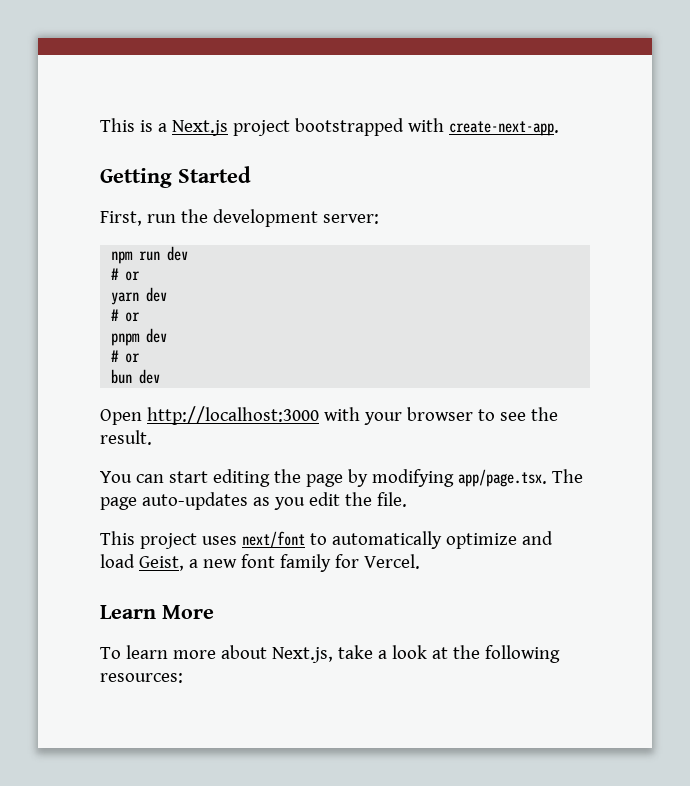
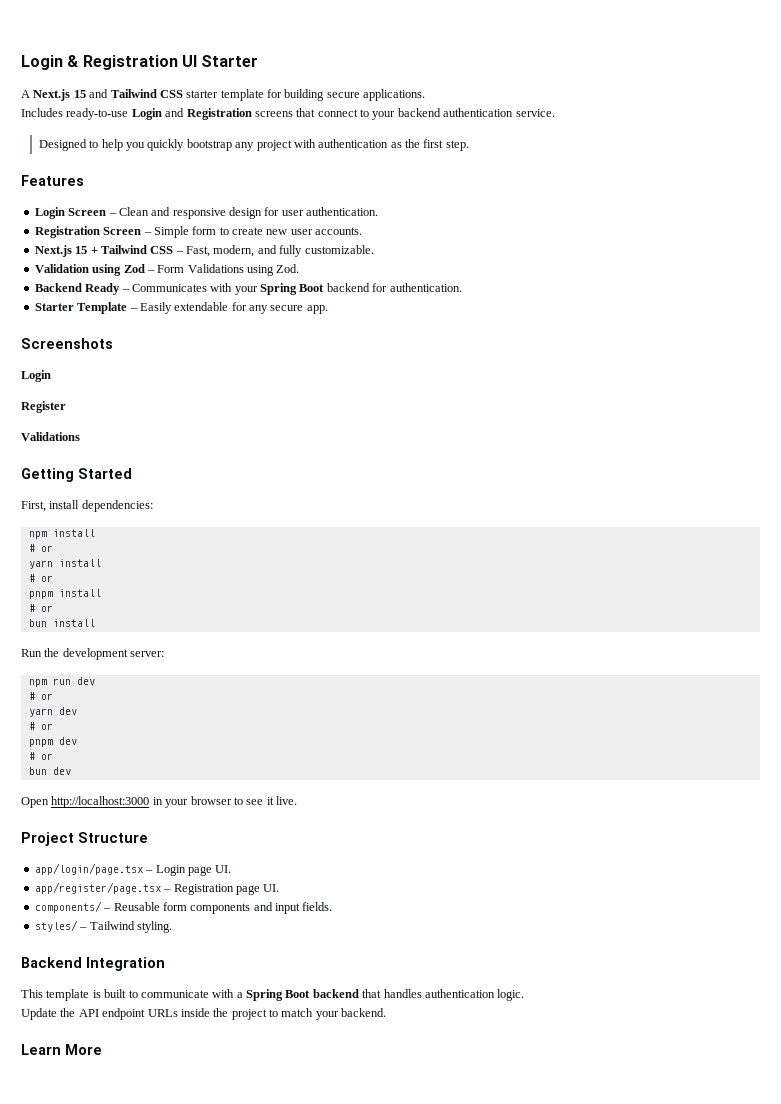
[100,118,559,136] [100,166,251,188] [100,211,176,226] This is a Next.js project bootstrapped with create-next-app. // Getting Started // First, run -> [21,55,259,70] [21,89,426,101] [21,108,555,120] [38,139,469,151] [21,175,84,186] [34,207,379,219] [34,226,363,238] [34,245,374,257] [34,264,300,276] [34,283,462,295] [34,302,328,314] [21,338,113,349] [21,370,51,382] [21,401,66,413] [21,432,80,441] [21,468,132,482] [21,500,153,512] [28,529,95,539] [28,544,53,552] [28,559,101,569] [28,574,53,582] [28,589,101,599] [28,604,53,612] [28,619,95,627] [21,649,42,657] Login & Registration UI Starter // A Next.js 15 and Tailwind CSS starter template for building secure applications. // Includes ready-to-use Login and Registration screens that connect to your backend authentication service. // Designed to help you quickly bootstrap any project with authentication as the first step. // Features // Login Screen – Clean and responsive design for user authentication. // Registration Screen – Simple form to create new user accounts. // Next.js 15 + Tailwind CSS – Fast, modern, and fully customizable. // Validation using Zod – Form Validations using Zod. // Backend Ready – Communicates with your Spring Boot backend for authentication. // Starter Template – Easily extendable for any secure app. // Screenshots // Login // Register // Validations // Getting Started // First, install dependencies: // npm install // # or // yarn install // # or // pnpm install // # or // bun install // Run
[323,407,360,421] with -> [152,797,163,805] in
[530,407,558,421] [100,430,152,445] [100,469,583,487] [100,492,407,510] [100,531,553,549] [100,554,420,572] [100,605,214,619] [100,645,560,663] [100,673,183,683] the result. // You can start editing the page by modifying app/page.tsx. The page auto-updates as you edit the file. // This project uses next/font to automatically optimize and load Geist, a new font family for Vercel. // Learn More // To learn more about Next.js, take a look at the following resources: -> [266,796,297,805] [21,832,148,846] [34,863,232,876] [34,882,280,895] [34,901,333,914] [34,920,172,933] [21,957,165,971] [21,989,525,1001] [21,1008,387,1020] [21,1044,102,1055] it live. // Project Structure // app/login/page.tsx – Login page UI. // app/register/page.tsx – Registration page UI. // components/ – Reusable form components and input fields. // styles/ – Tailwind styling. // Backend Integration // This template is built to communicate with a Spring Boot backend that handles authentication logic. // Update the API endpoint URLs inside the project to match your backend. // Learn More

